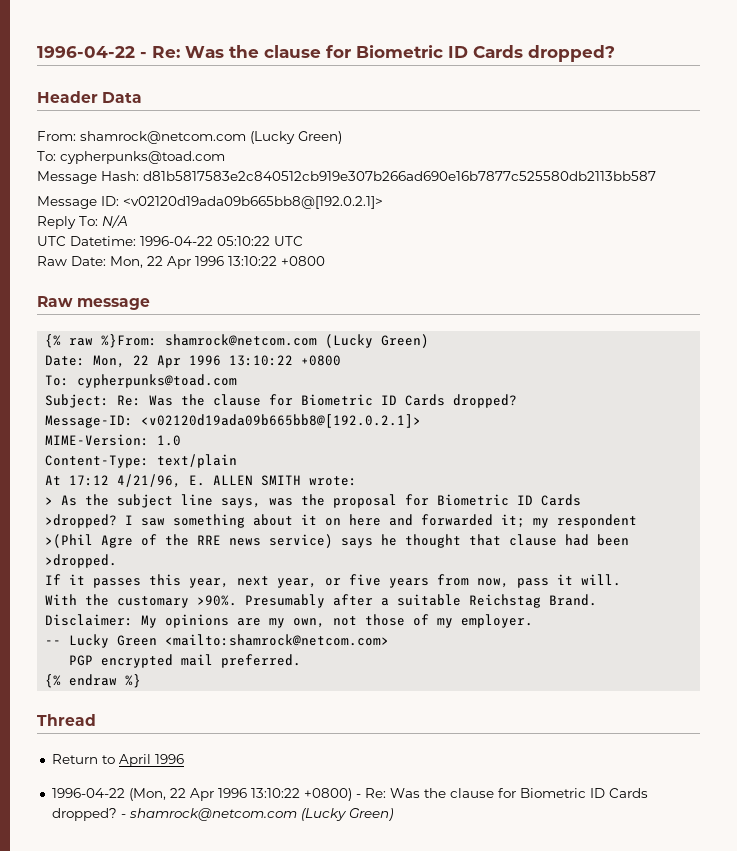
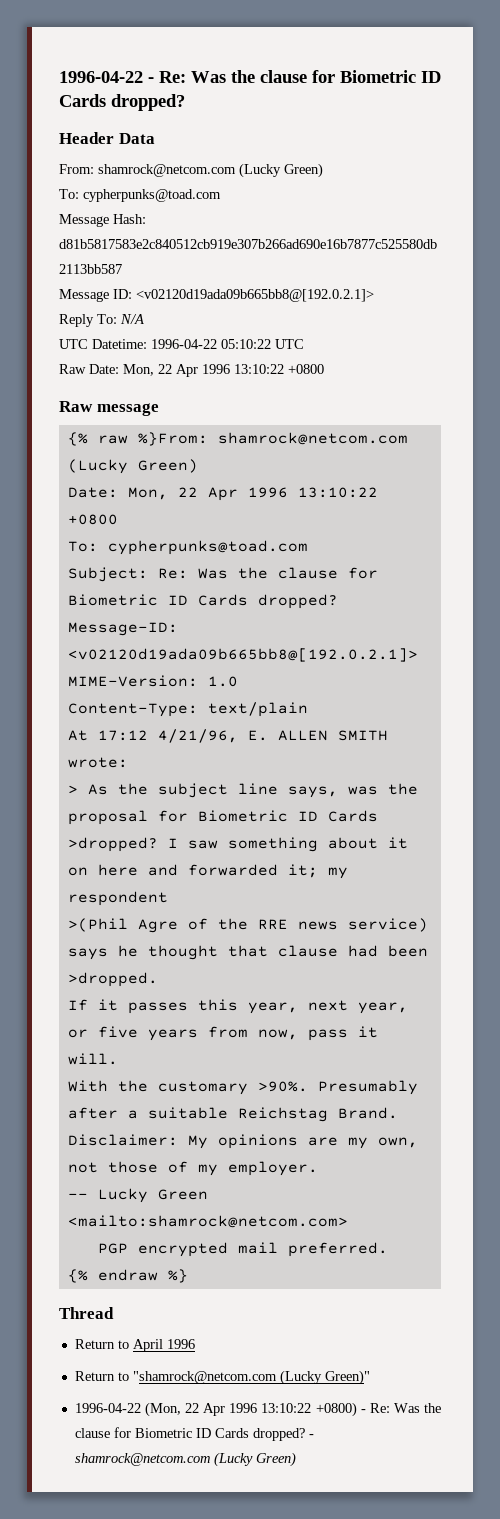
(184, 759) none -> [74,1370,370,1385] // Return to "shamrock@netcom.com (Lucky Green)"

